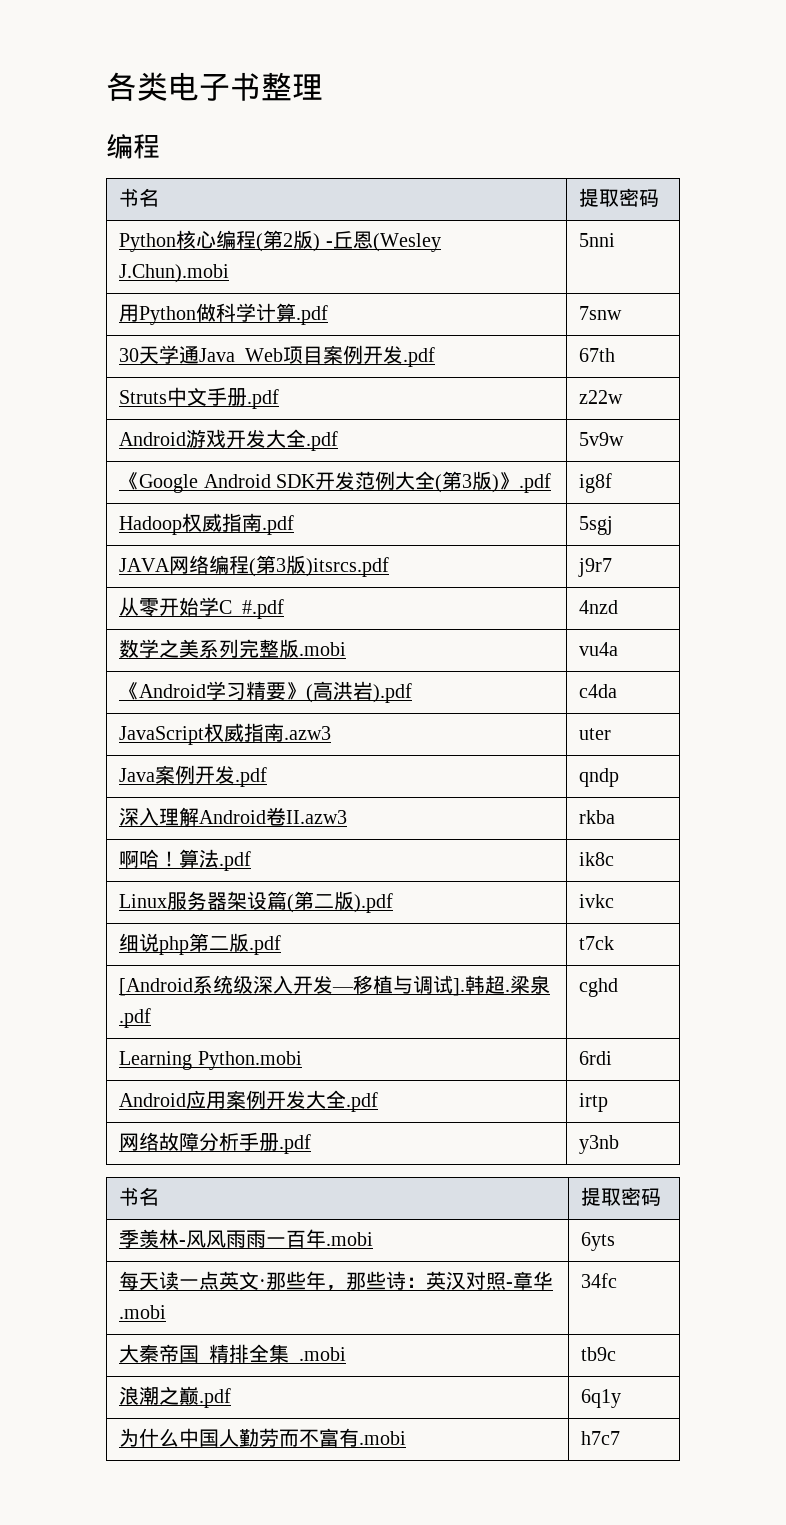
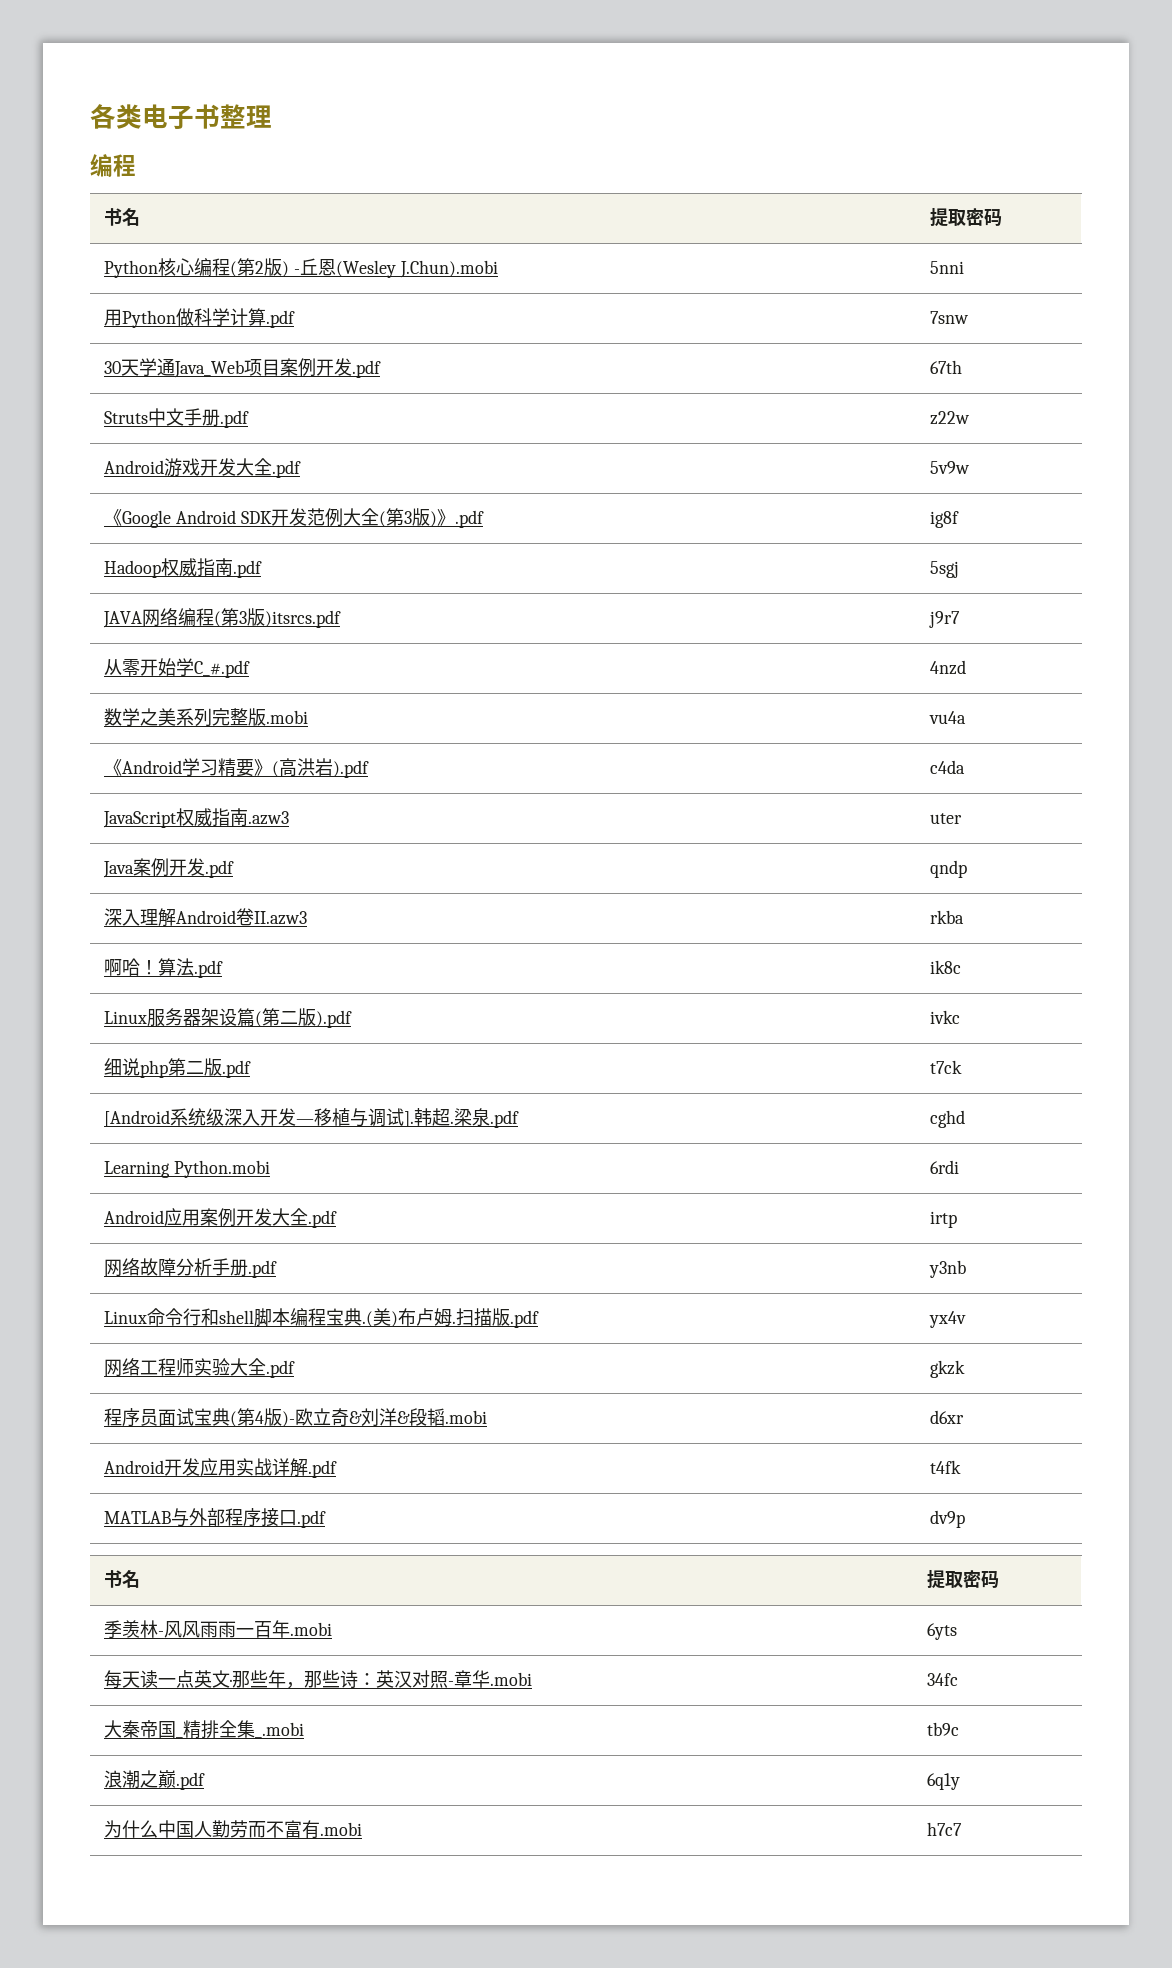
(620, 1144) none -> [104,1308,540,1328] [929,1311,967,1328] [104,1358,296,1378] [930,1360,966,1378] [104,1408,488,1427] [930,1410,965,1424] [104,1458,338,1478] [930,1460,962,1474] [104,1508,327,1528] [930,1510,966,1528] // Linux命令行和shell脚本编程宝典.(美)布卢姆.扫描版.pdf | yx4v // 网络工程师实验大全.pdf | gkzk // 程序员面试宝典(第4版)-欧立奇&刘洋&段韬.mobi | d6xr // Android开发应用实战详解.pdf | t4fk // MATLAB与外部程序接口.pdf | dv9p

